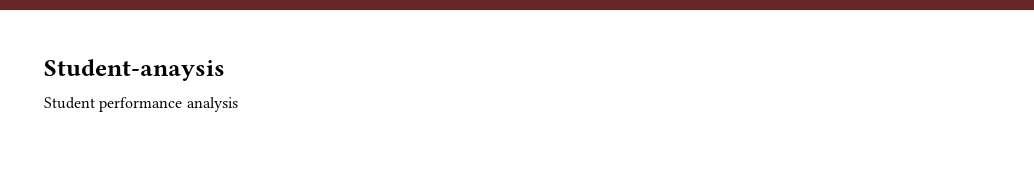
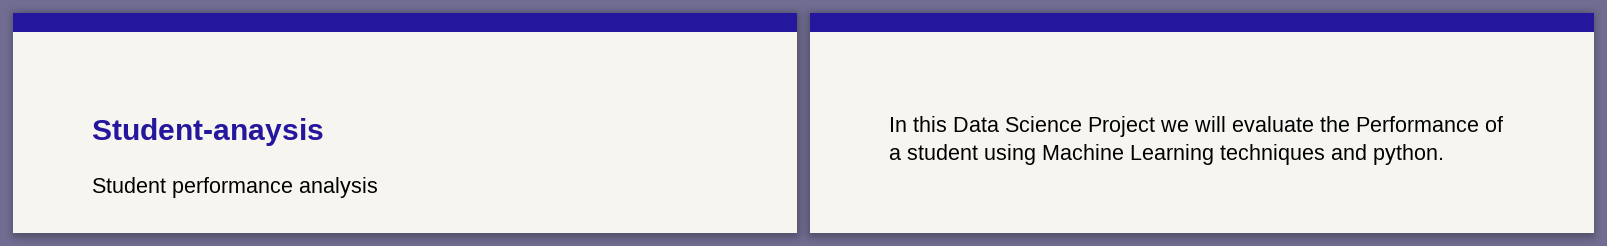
(238, 104) none -> [889,116,1503,137] [889,144,1444,165] // In this Data Science Project we will evaluate the Performance of a student using Machine Learning techniques and python.

